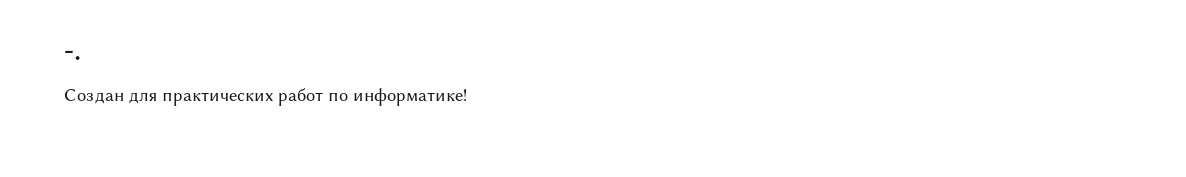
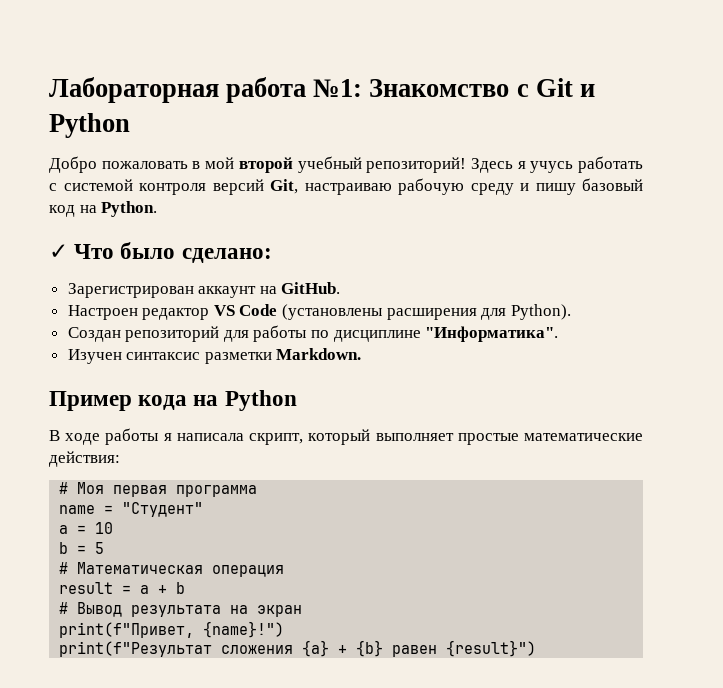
[64,50,81,60] [64,88,467,106] -. // Создан для практических работ по информатике! -> [49,77,595,103] [49,113,130,138] [49,156,643,173] [49,178,643,195] [49,201,158,217] [49,242,272,263] [67,282,341,298] [67,304,571,320] [67,325,559,342] [67,348,362,364] [49,390,297,411] [49,428,643,445] [49,451,120,467] [59,482,258,497] [59,502,204,517] [59,522,114,534] [59,542,105,554] [59,562,285,577] [59,582,186,594] [59,602,303,617] [59,621,285,638] [59,640,537,657] Лабораторная работа №1: Знакомство с Git и Python // Добро пожаловать в мой второй учебный репозиторий! Здесь я учусь работать с системой контроля версий Git, настраиваю рабочую среду и пишу базовый код на Python. // ✓ Что было сделано: // Зарегистрирован аккаунт на GitHub. // Настроен редактор VS Code (установлены расширения для Python). // Создан репозиторий для работы по дисциплине "Информатика". // Изучен синтаксис разметки Markdown. // Пример кода на Python // В ходе работы я написала скрипт, который выполняет простые математические действия: // # Моя первая программа // name = "Студент" // a = 10 // b = 5 // # Математическая операция // result = a + b // # Вывод результата на экран // print(f"Привет, {name}!") // print(f"Результат сложения {a} + {b} равен {result}")

